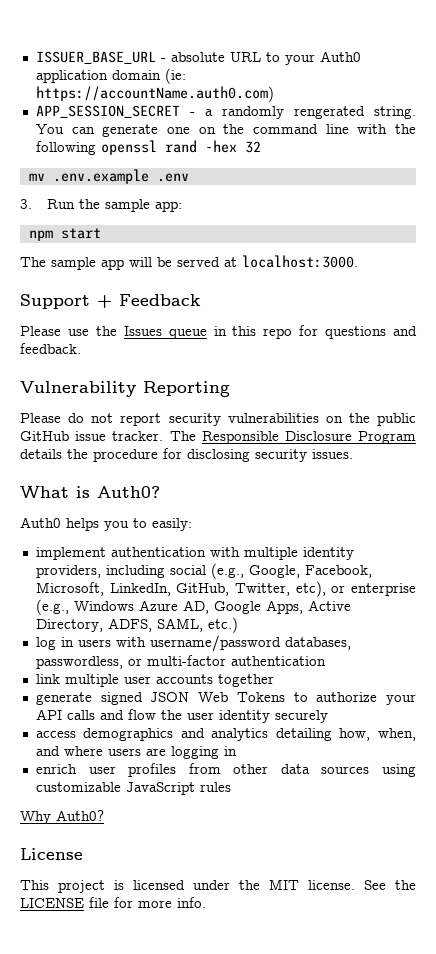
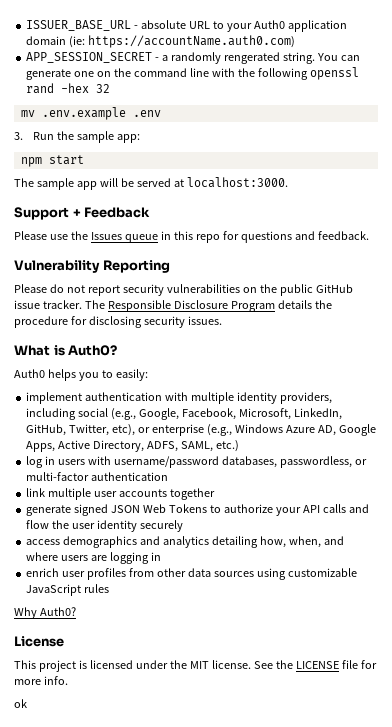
(206, 902) none -> [14,699,27,708] // ok

